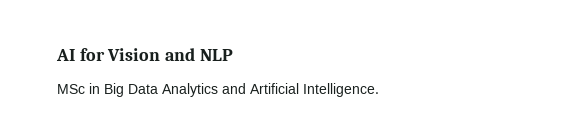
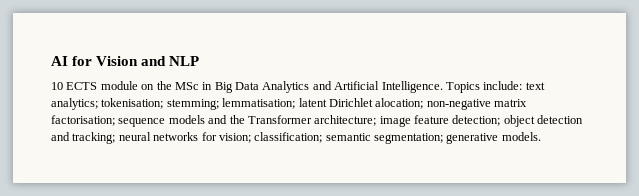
(233, 55) none -> [51,81,172,90] 10 ECTS module on the
(379, 90) none -> [445,81,545,93] [51,98,527,110] [51,115,584,127] [51,132,541,144] Topics include: text analytics; tokenisation; stemming; lemmatisation; latent Dirichlet alocation; non-negative matrix factorisation; sequence models and the Transformer architecture; image feature detection; object detection and tracking; neural networks for vision; classification; semantic segmentation; generative models.

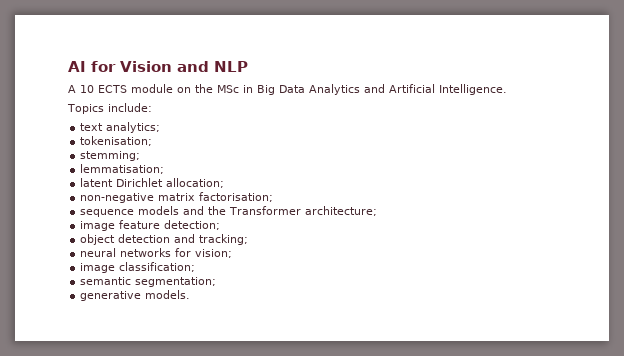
(200, 61) none -> [68,85,76,93] A
(443, 87) none -> (507, 89) //
(523, 85) none -> (152, 107) //
(98, 104) none -> (161, 127) //
(164, 103) none -> (153, 141) //
(219, 104) none -> (141, 156) //
(296, 103) none -> (165, 169) //
[375,98,424,109] alocation; -> [166,178,225,188] allocation; //
(115, 120) none -> (274, 197) //
(377, 120) none -> (378, 211) //
(501, 120) none -> (221, 225) //
(116, 138) none -> (249, 239) //
(251, 138) none -> [80,263,116,273] // image
(323, 137) none -> (196, 267) //
(443, 138) none -> (217, 282) //

